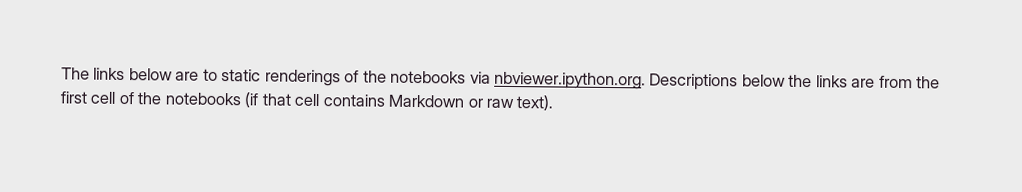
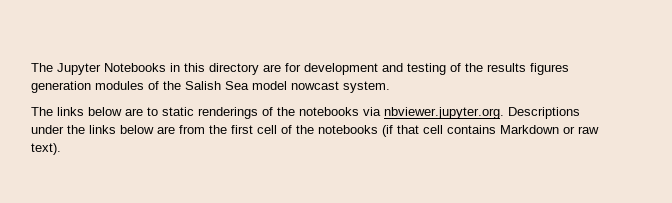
[61,67,90,80] The -> [31,63,569,75] [31,81,390,93] [31,107,53,116] The Jupyter Notebooks in this directory are for development and testing of the results figures generation modules of the Salish Sea model nowcast system. // The
[494,71,786,91] nbviewer.ipython.org. Descriptions below -> [384,107,580,119] [31,125,64,134] nbviewer.jupyter.org. Descriptions under
(848, 81) none -> [120,125,154,134] below

